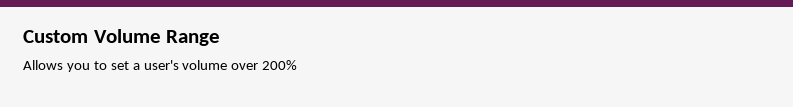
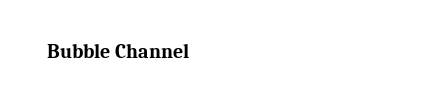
[23,29,221,46] [23,60,298,72] Custom Volume Range // Allows you to set a user's volume over 200% -> [47,43,190,58] Bubble Channel

